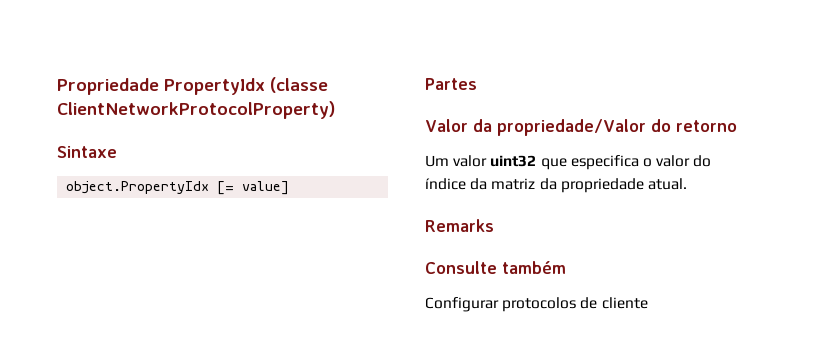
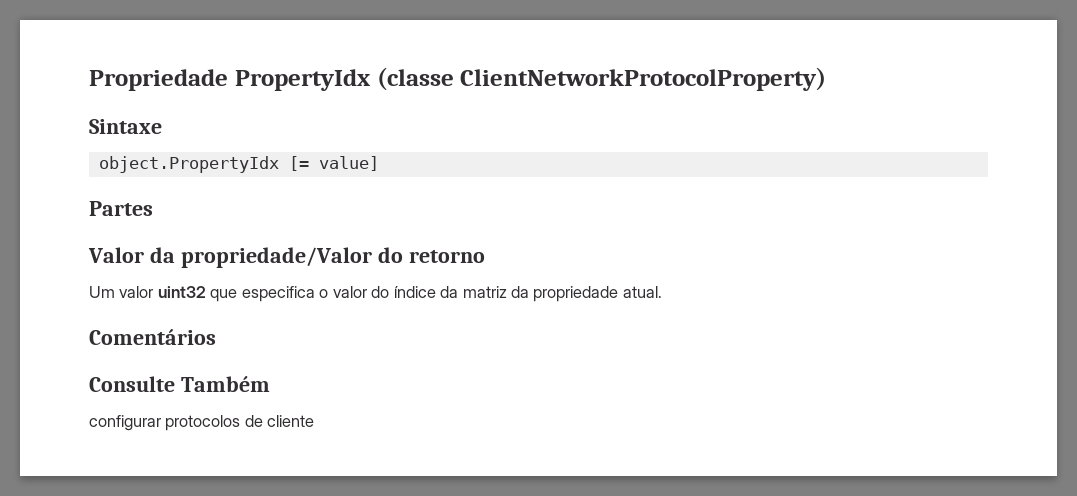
[425,219,494,232] Remarks -> [89,329,216,345] Comentários
[502,261,566,274] [425,297,499,312] também // Configurar -> [180,376,270,392] [89,415,161,431] Também // configurar

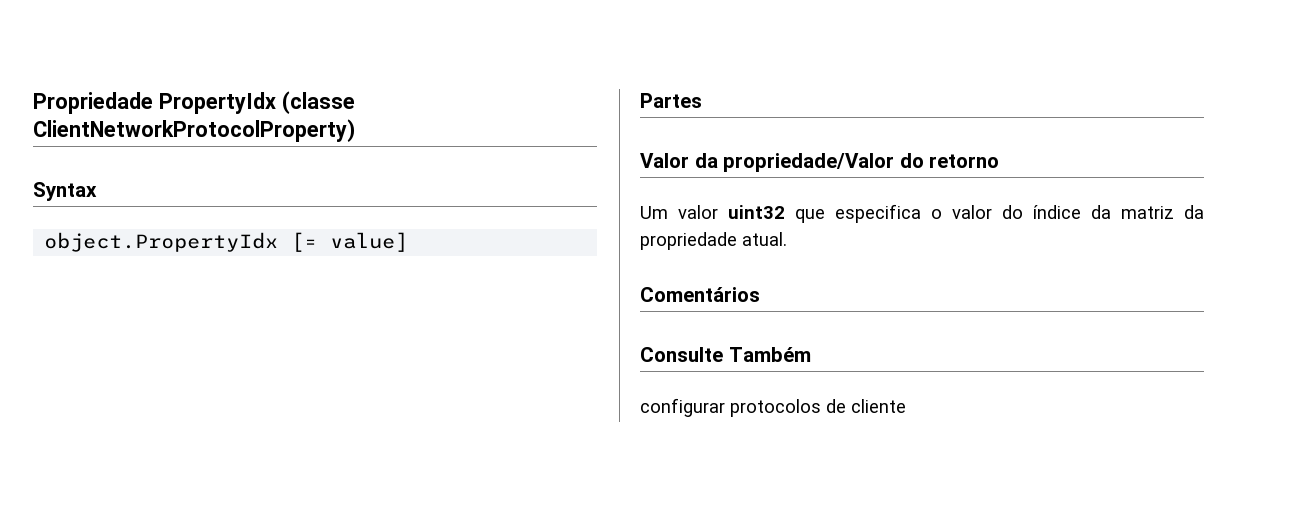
[89,119,162,134] Sintaxe -> [33,182,97,201] Syntax

